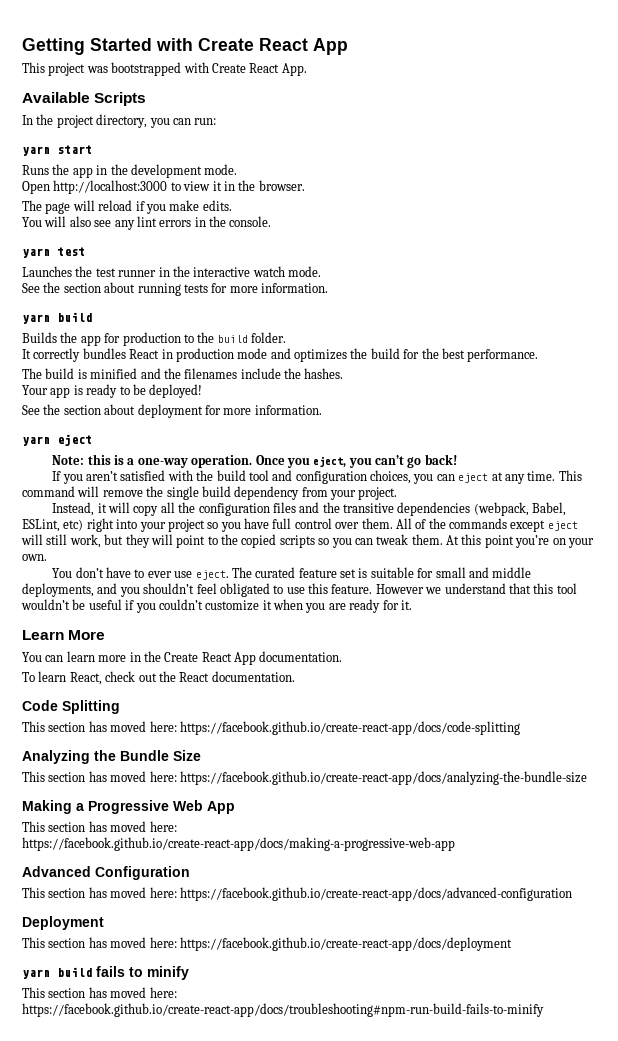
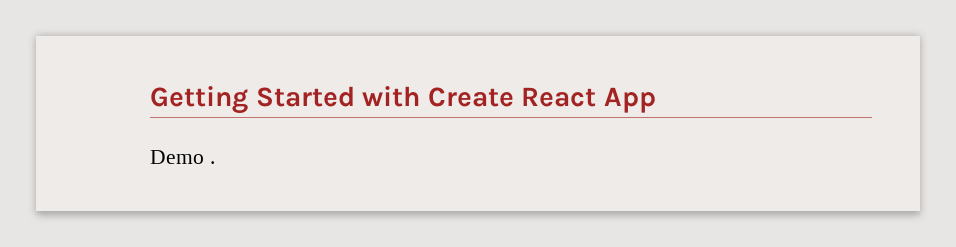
[22,62,307,76] [22,92,147,106] [22,114,217,128] [22,145,92,156] [22,164,238,178] [22,180,305,194] [22,200,232,214] [22,216,272,230] [22,247,85,258] [22,266,321,277] [22,282,328,296] [22,312,92,324] [22,332,286,346] [22,348,539,362] [22,368,344,379] [22,384,203,398] [22,404,322,418] [22,434,92,446] [52,454,457,468] [52,470,582,484] [22,486,398,500] [52,502,567,516] [22,518,578,532] [21,534,594,548] [22,554,47,561] [52,567,532,580] [22,583,577,597] [21,599,412,613] [22,630,106,640] [22,651,343,665] [22,671,295,685] [22,700,120,714] [22,721,520,735] [22,750,201,764] [22,771,587,785] [22,800,235,814] [22,821,177,832] [22,837,455,851] [22,866,190,880] [22,887,572,901] [22,916,104,930] [22,937,512,951] [22,966,189,980] [22,987,177,998] [22,1003,544,1017] This project was bootstrapped with Create React App. // Available Scripts // In the project directory, you can run: // yarn start // Runs the app in the development mode. // Open http://localhost:3000 to view it in the browser. // The page will reload if you make edits. // You will also see any lint errors in the console. // yarn test // Launches the test runner in the interactive watch mode. // See the section about running tests for more information. // yarn build // Builds the app for production to the build folder. // It correctly bundles React in production mode and optimizes the build for the best performance. // The build is minified and the filenames include the hashes. // Your app is ready to be deployed! // See the section about deployment for more information. // yarn eject // Note: this is a one-way operation. Once you eject, you can’t go back! // If you aren’t satisfied with the build tool and configuration choices, you can eject at any time. This command will remove the single build dependency from your project. // Instead, it will copy all the configuration files and the transitive dependencies (webpack, Babel, ESLint, etc) right into your project so you have full control over them. All of the commands except eject will still work, but they will point to the copied scripts so you can tweak them. At this point you’re on your own. // You don’t have to ever use eject. The curated feature set is suitable for small and middle deployments, and you shouldn’t feel obligated to use this feature. However we understand that this tool wouldn’t be useful if you couldn’t customize it when you are ready for it. // Learn More // You can learn more in the Create React App documentation. // To learn React, check out the React documentation. // Code Splitting // This section has moved here: https://facebook.github.io/create-react-app/docs/code-splitting // Analyzing the Bundle Size // This section has moved here: https://facebook.github.io/create-react-app/docs/analyzing-the-bundle-size // Making a Progressive Web App // This section has moved here: https://facebook.github.io/create-react-app/docs/making-a-progressive-web-app // Advanced Configuration // This section has moved here: https://facebook.github.io/create-react-app/docs/advanced-configuration // Deployment // This section has moved here: https://facebook.github.io/create-react-app/docs/deployment // yarn build fails to minify // This section has moved here: https://facebook.github.io/create-react-app/docs/troubleshooting#npm-run-build-fails-to-minify -> [150,150,215,164] Demo .

